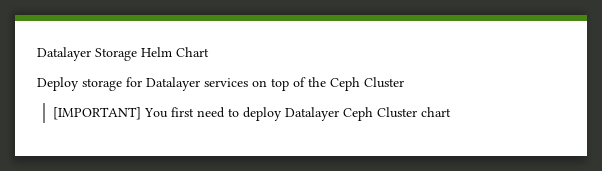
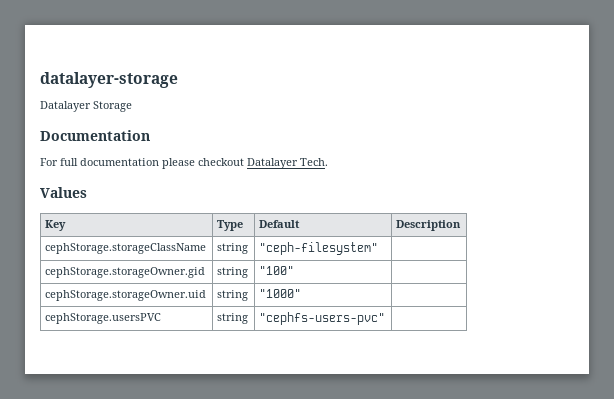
(37, 54) none -> [40,72,178,88] datalayer-storage //
[141,47,209,57] [37,77,404,91] [53,107,452,121] Helm Chart // Deploy storage for Datalayer services on top of the Ceph Cluster // [IMPORTANT] You first need to deploy Datalayer Ceph Cluster chart -> [40,130,150,141] [40,158,328,169] [40,187,87,198] [45,220,67,231] [217,220,244,231] [259,220,301,228] [396,220,462,231] [45,243,207,254] [217,243,249,254] [259,242,379,255] [45,267,206,278] [217,267,249,278] [259,266,295,275] [45,290,207,301] [217,290,249,301] [259,289,302,298] [45,313,162,324] [217,313,249,324] [259,312,386,325] // Documentation // For full documentation please checkout Datalayer Tech. // Values // Key | Type | Default | Description // cephStorage.storageClassName | string | "ceph-filesystem" | // cephStorage.storageOwner.gid | string | "100" | // cephStorage.storageOwner.uid | string | "1000" | // cephStorage.usersPVC | string | "cephfs-users-pvc" |

